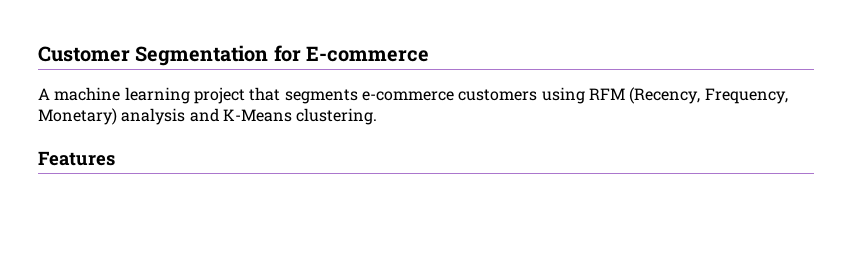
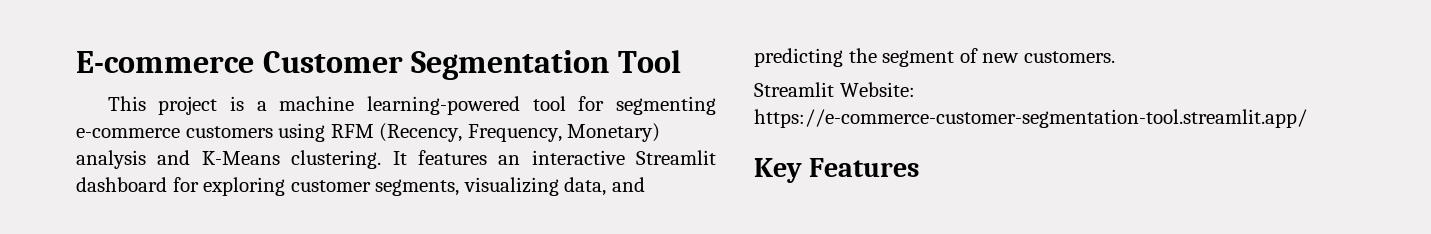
(38, 54) none -> [76,51,254,73] E-commerce
[273,45,430,62] [38,87,358,104] for E-commerce // A machine learning project that segments -> [617,50,681,73] [107,96,716,115] Tool // This project is a machine learning-powered tool for segmenting
(378, 116) // -> [392,150,716,165] [76,177,645,196] [754,48,1115,67] [754,82,915,97] [754,109,1307,128] [754,158,802,183] It features an interactive Streamlit dashboard for exploring customer segments, visualizing data, and predicting the segment of new customers. // Streamlit Website: https://e-commerce-customer-segmentation-tool.streamlit.app/ // Key

